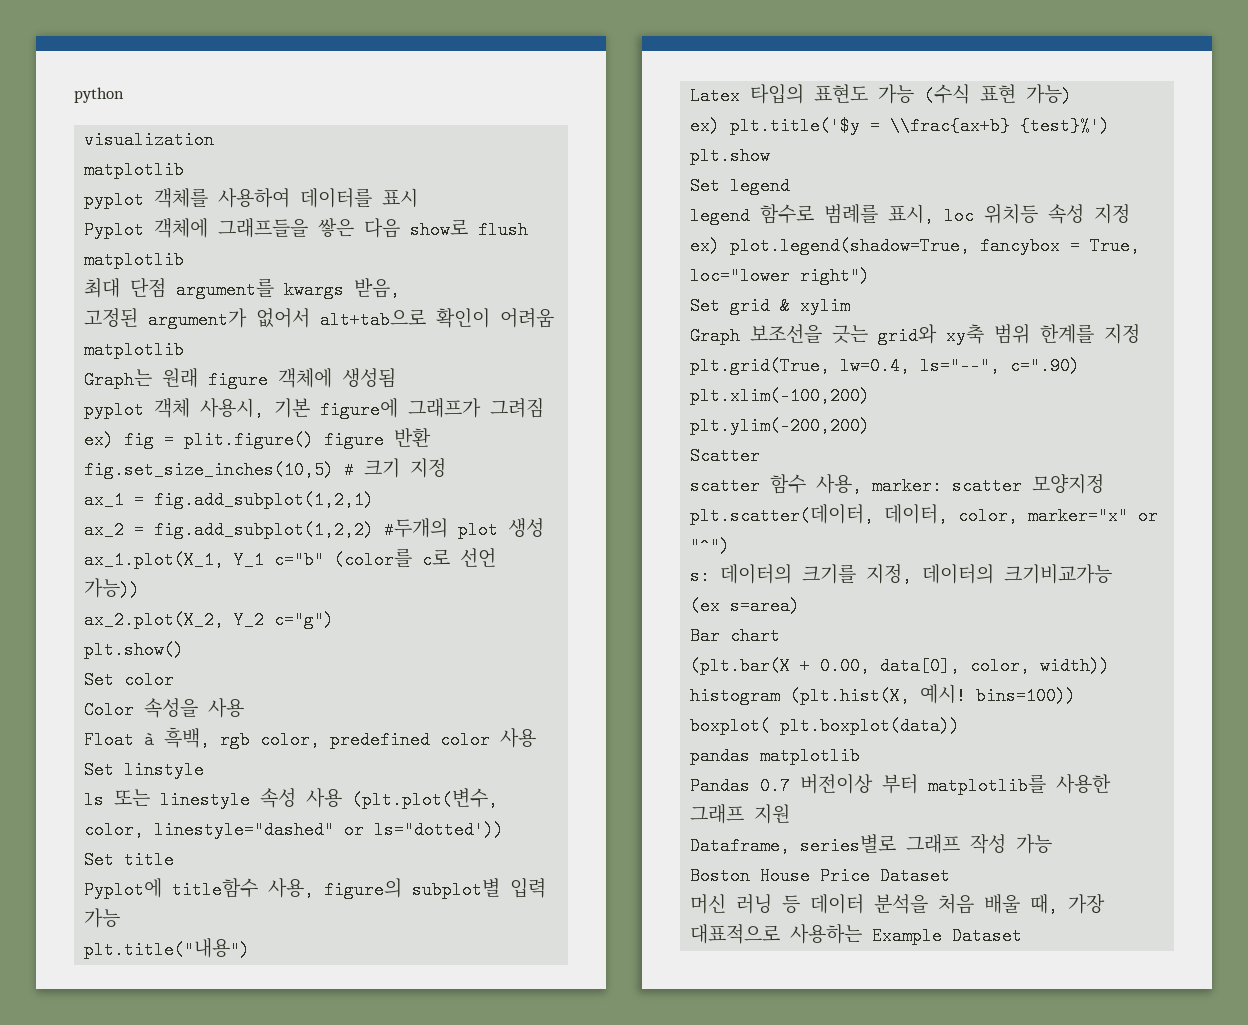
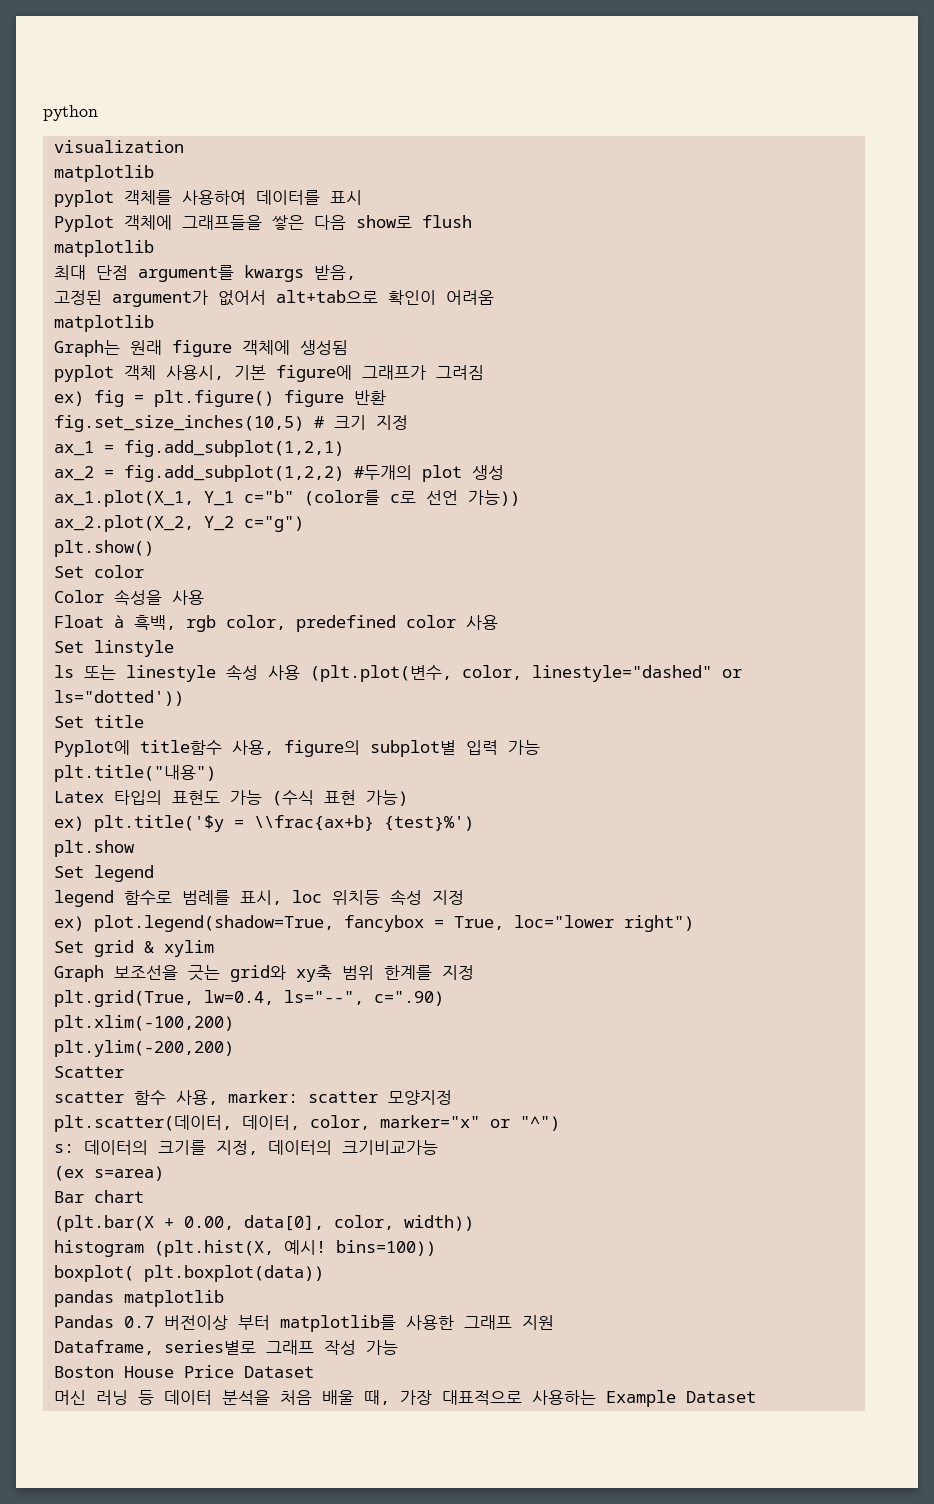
[184,431,315,449] plit.figure() -> [153,390,274,407] plt.figure()

